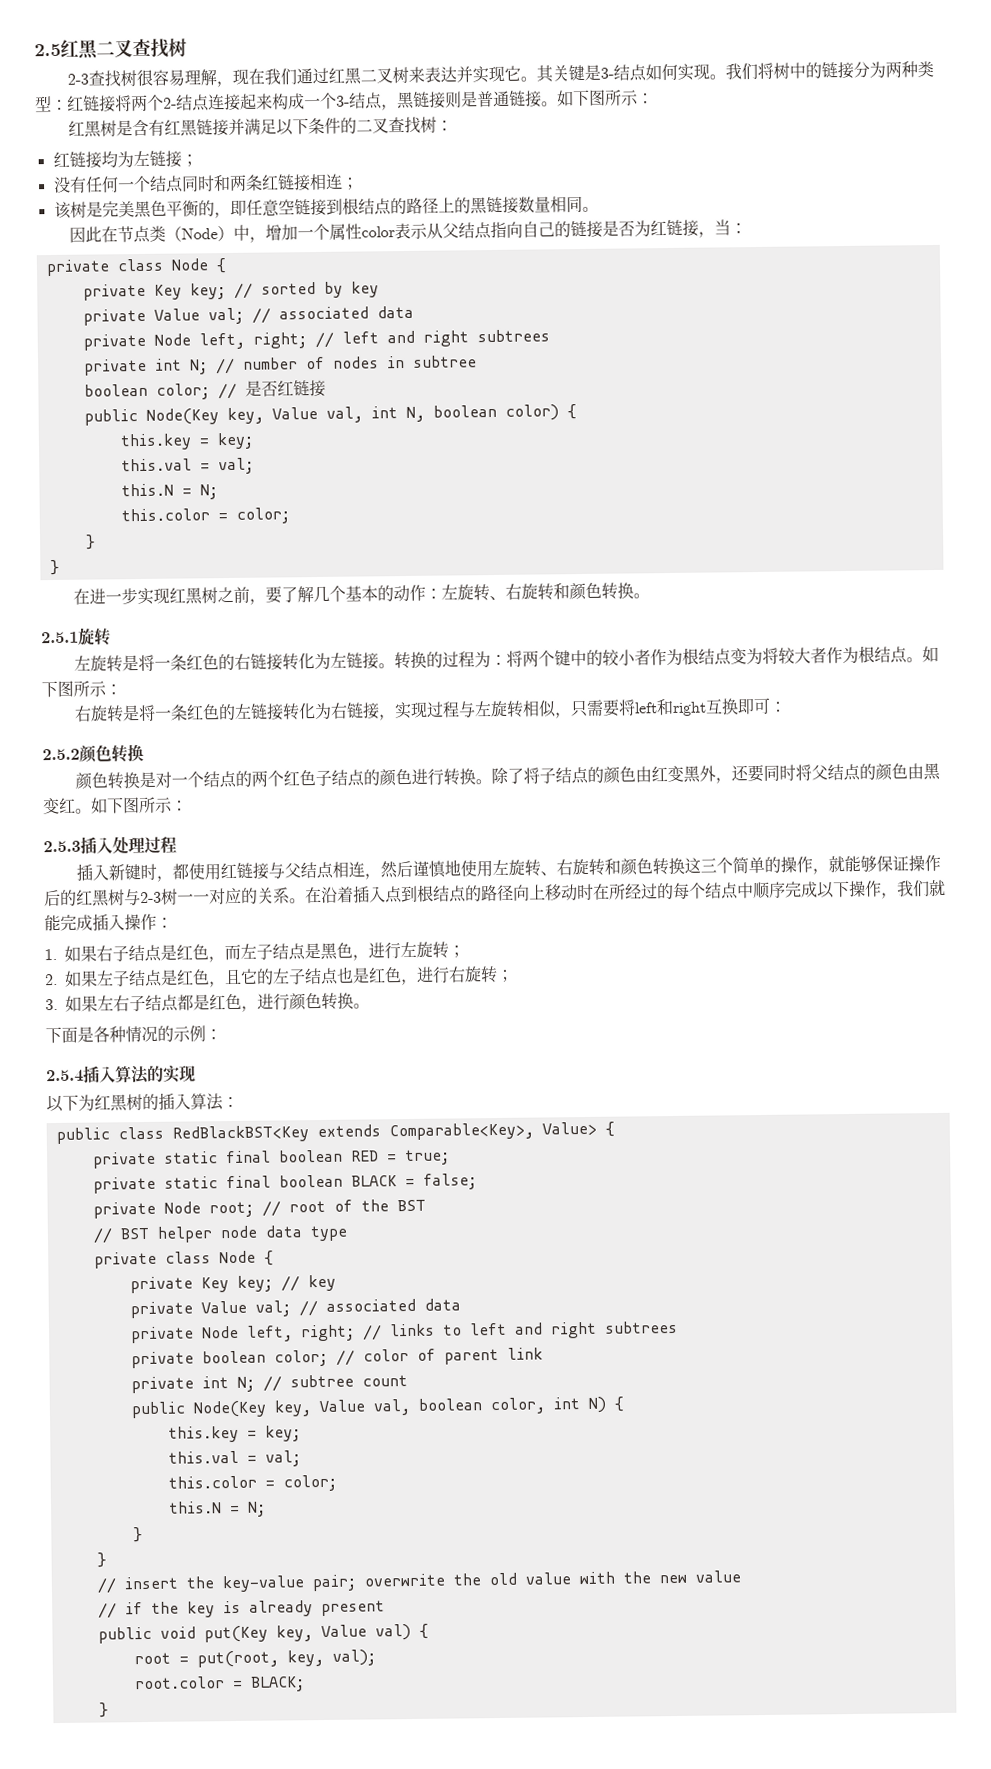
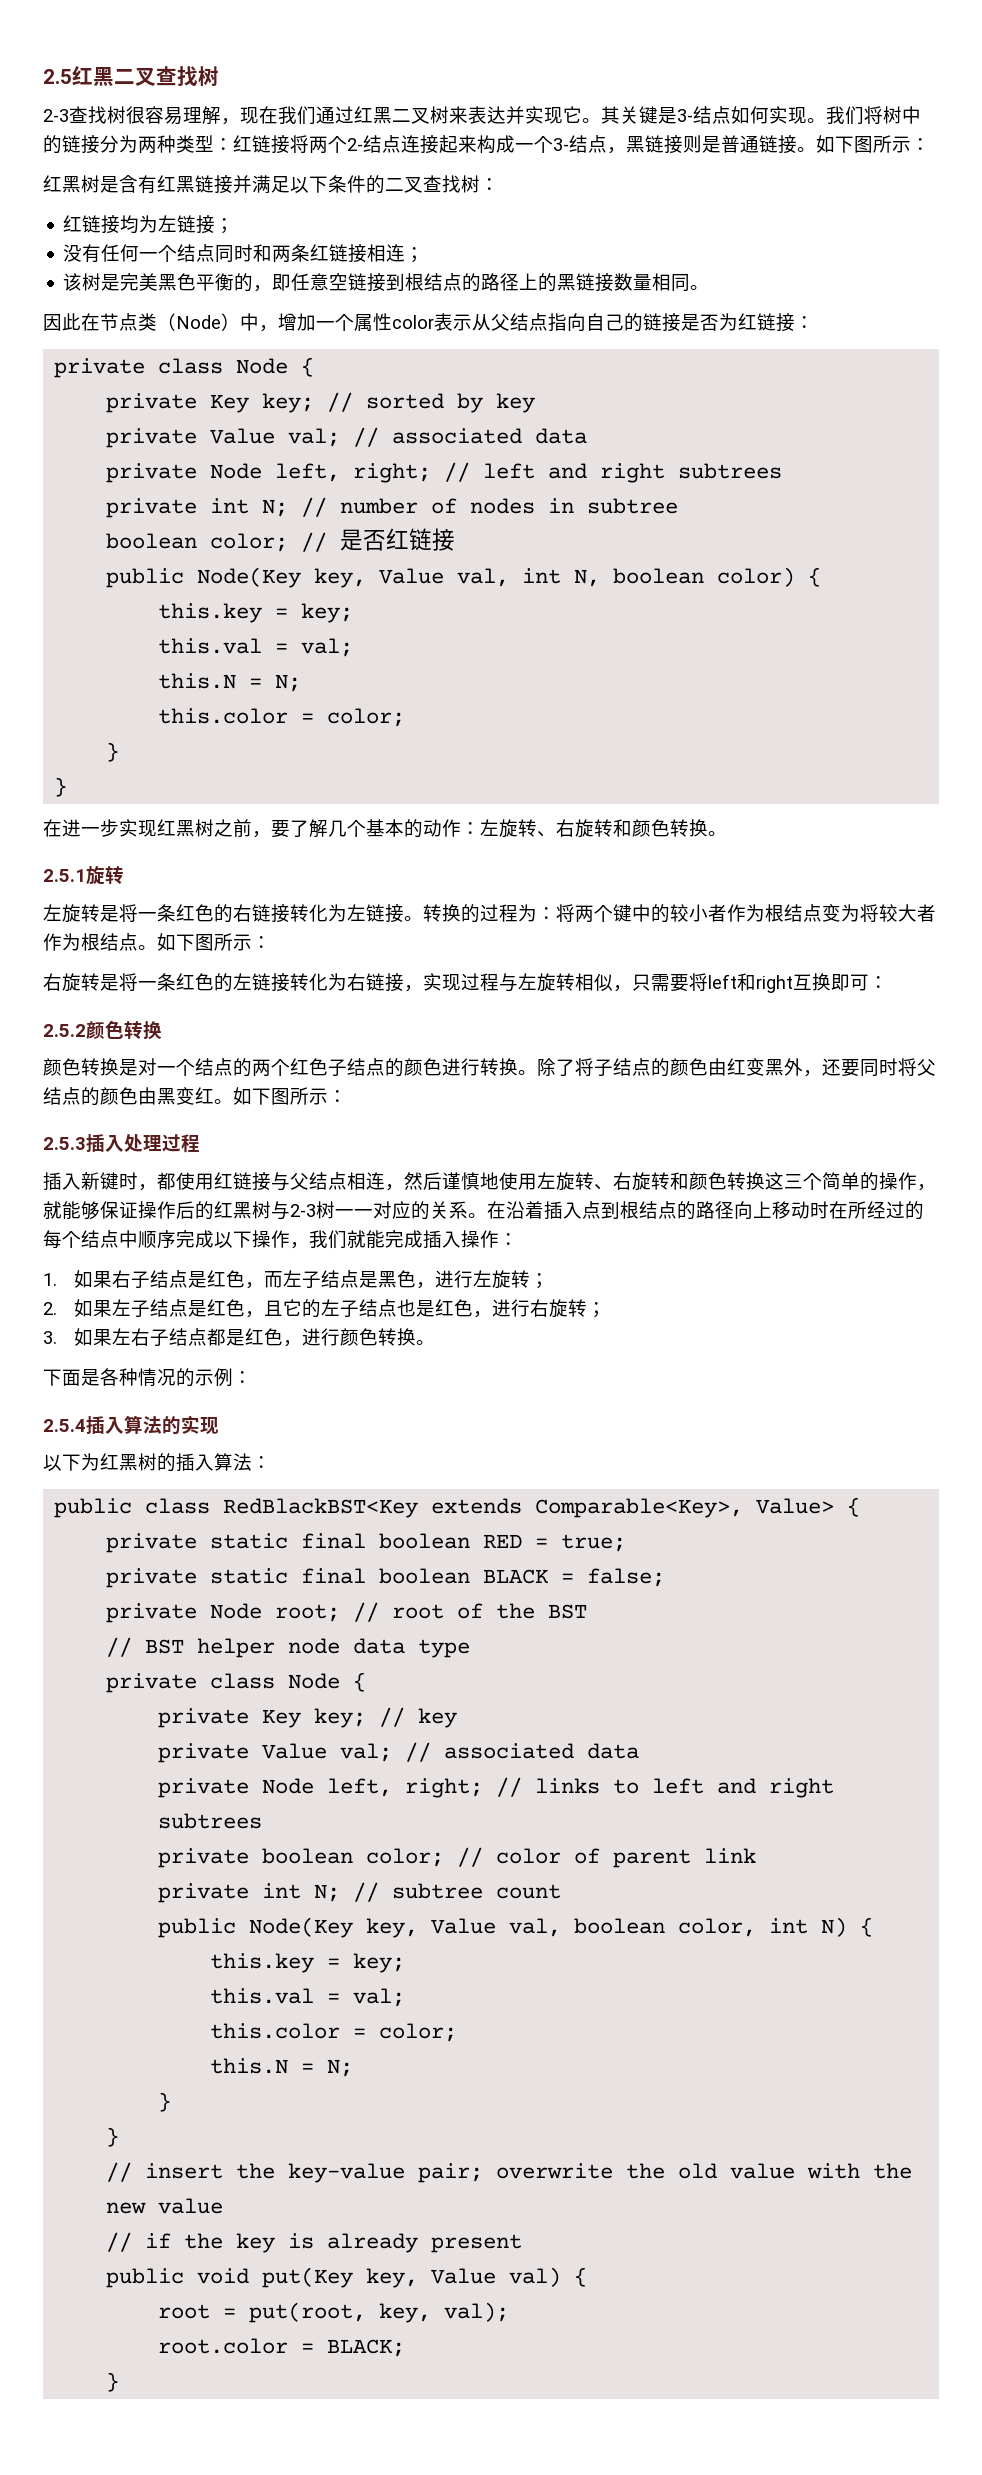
[697,219,731,238] ，当 -> (795, 322) none

